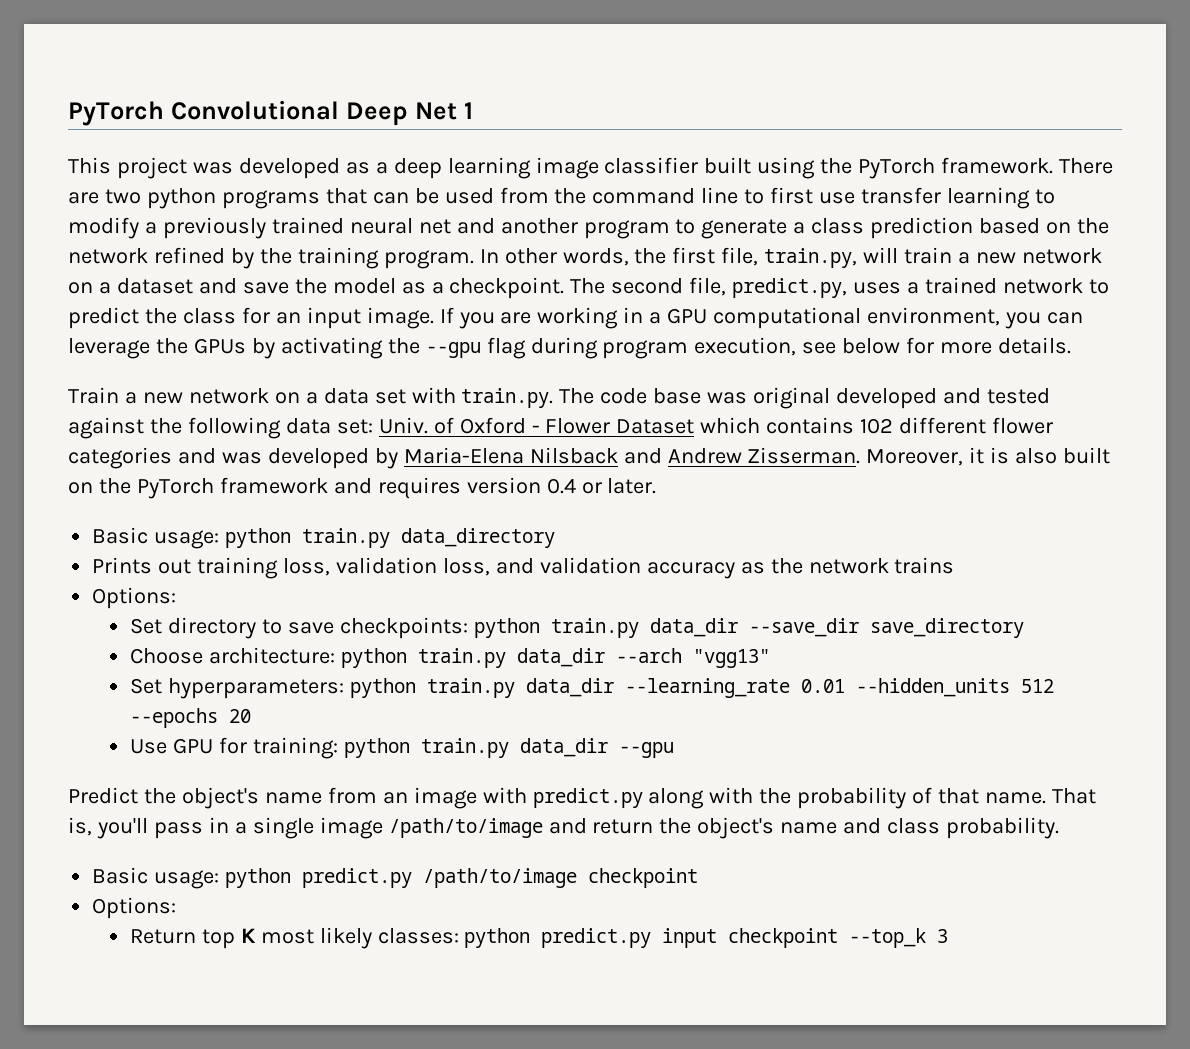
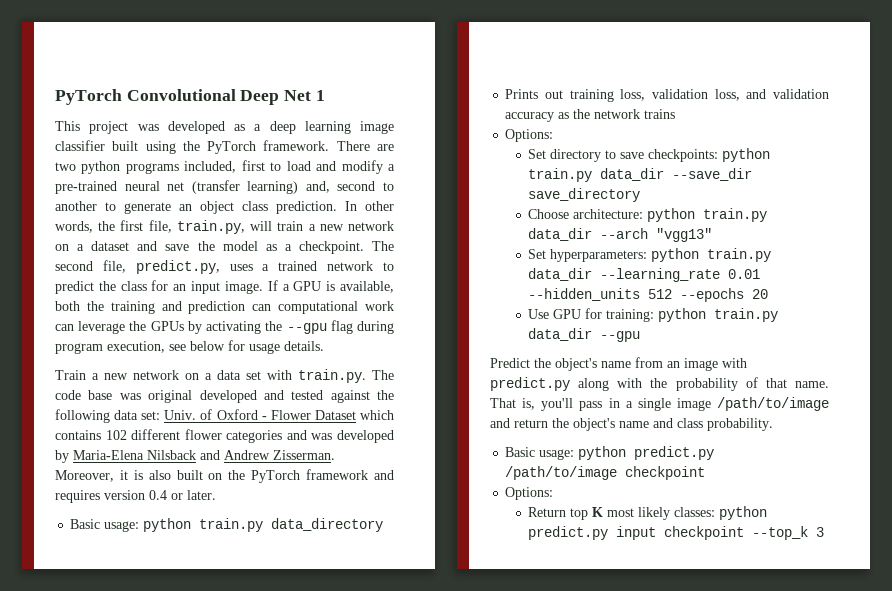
[325,187,1055,209] [68,217,1110,239] [68,247,474,269] that can be used from the command line to first use transfer learning to modify a previously trained neural net and another program to generate a class prediction based on the network refined by the training program. -> [184,160,396,174] [55,180,394,194] [55,201,337,214] included, first to load and modify a pre-trained neural net (transfer learning) and, second to another to generate an object class prediction.
[458,307,1042,329] you are working in a GPU computational environment, you -> [282,281,394,293] [55,301,394,314] a GPU is available, both the training and prediction can computational work
[940,342,993,354] more -> [249,343,280,354] usage

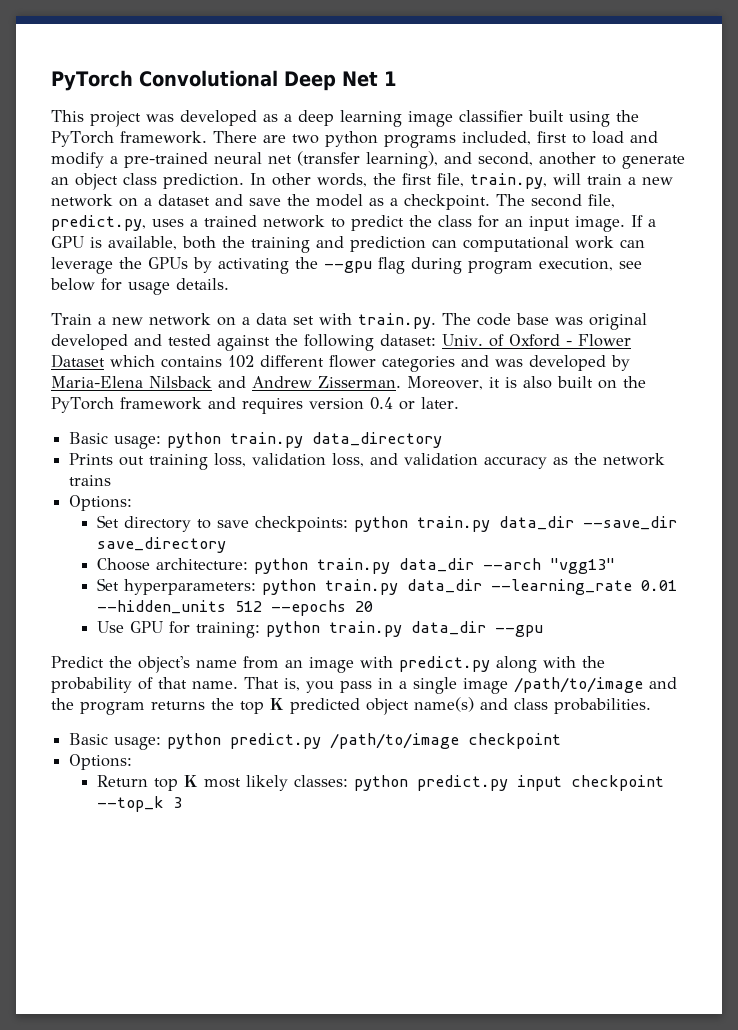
[247,181,394,194] learning) and, second to -> [366,151,533,169] learning), and second,
[114,410,161,420] data set: -> [380,334,436,346] dataset:
[541,398,574,411] you'll -> [306,681,334,693] you
[514,418,649,431] return the object's name -> [51,697,474,715] the program returns the top K predicted object name(s)
[707,418,773,431] probability. -> [554,698,651,714] probabilities.

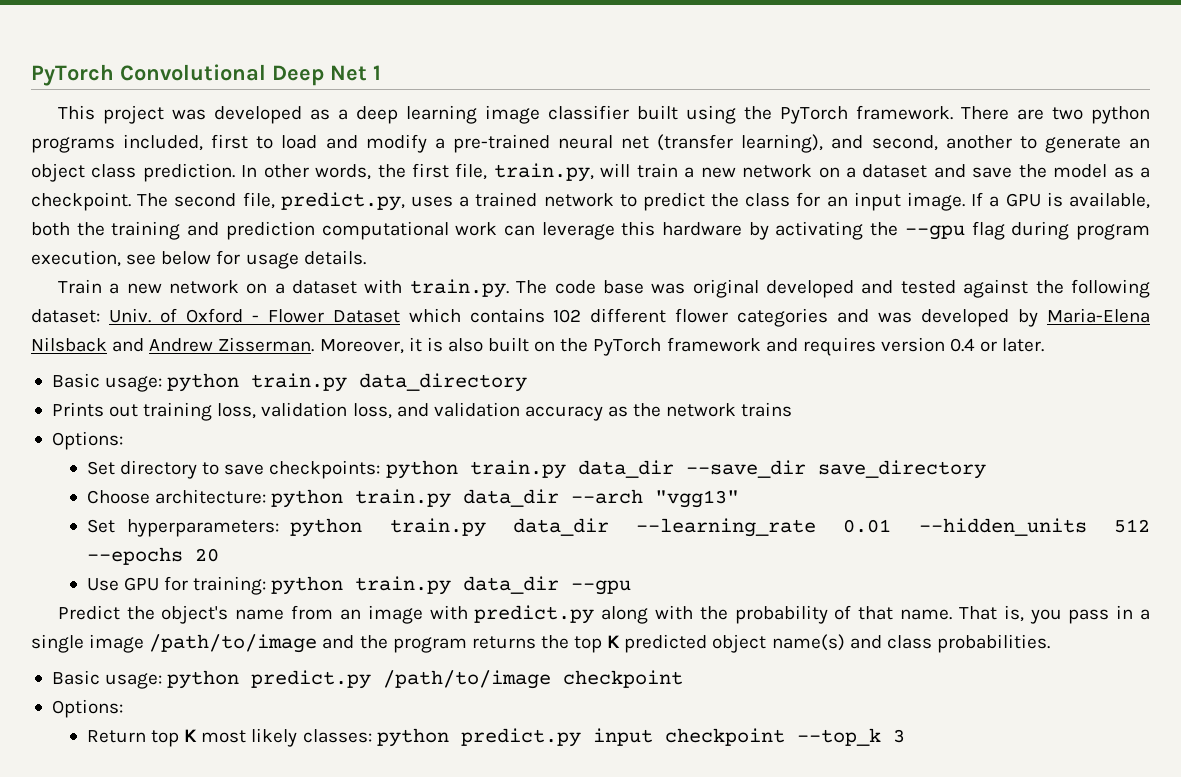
[432,239,457,248] can -> (315, 230) none
[119,257,188,269] the GPUs -> [621,221,743,236] this hardware
[255,313,314,325] data set -> [292,280,358,294] dataset

